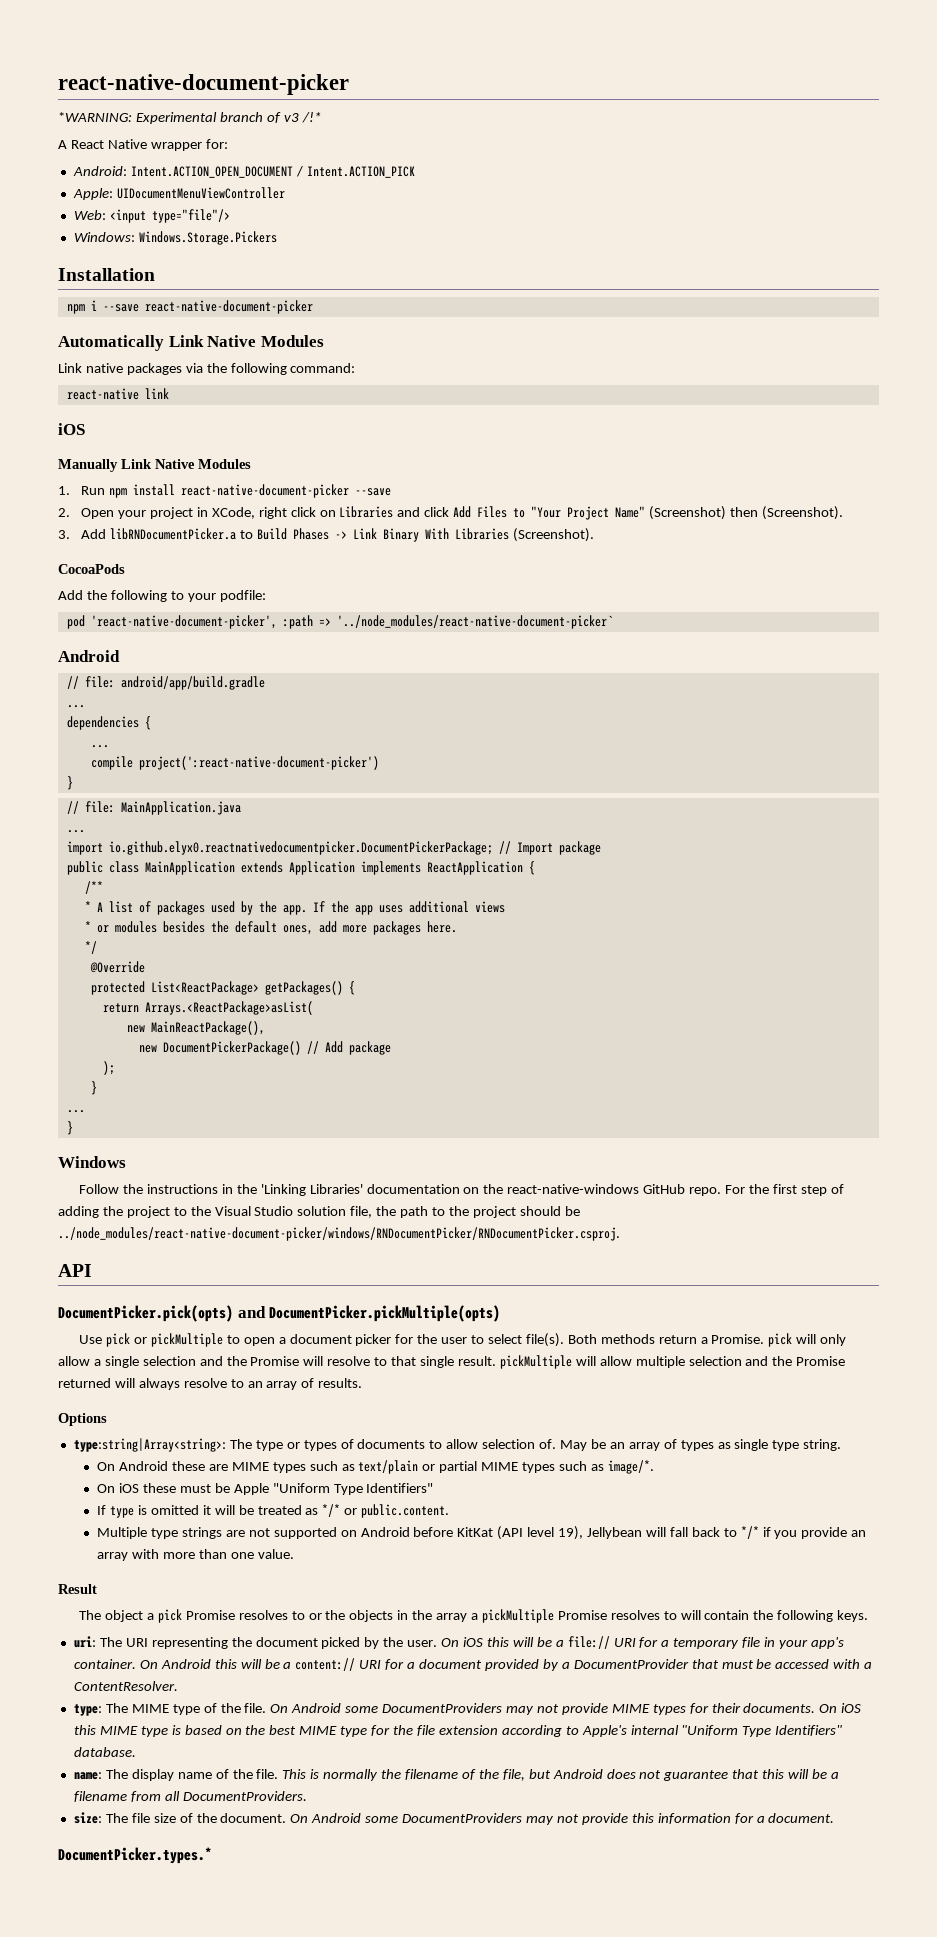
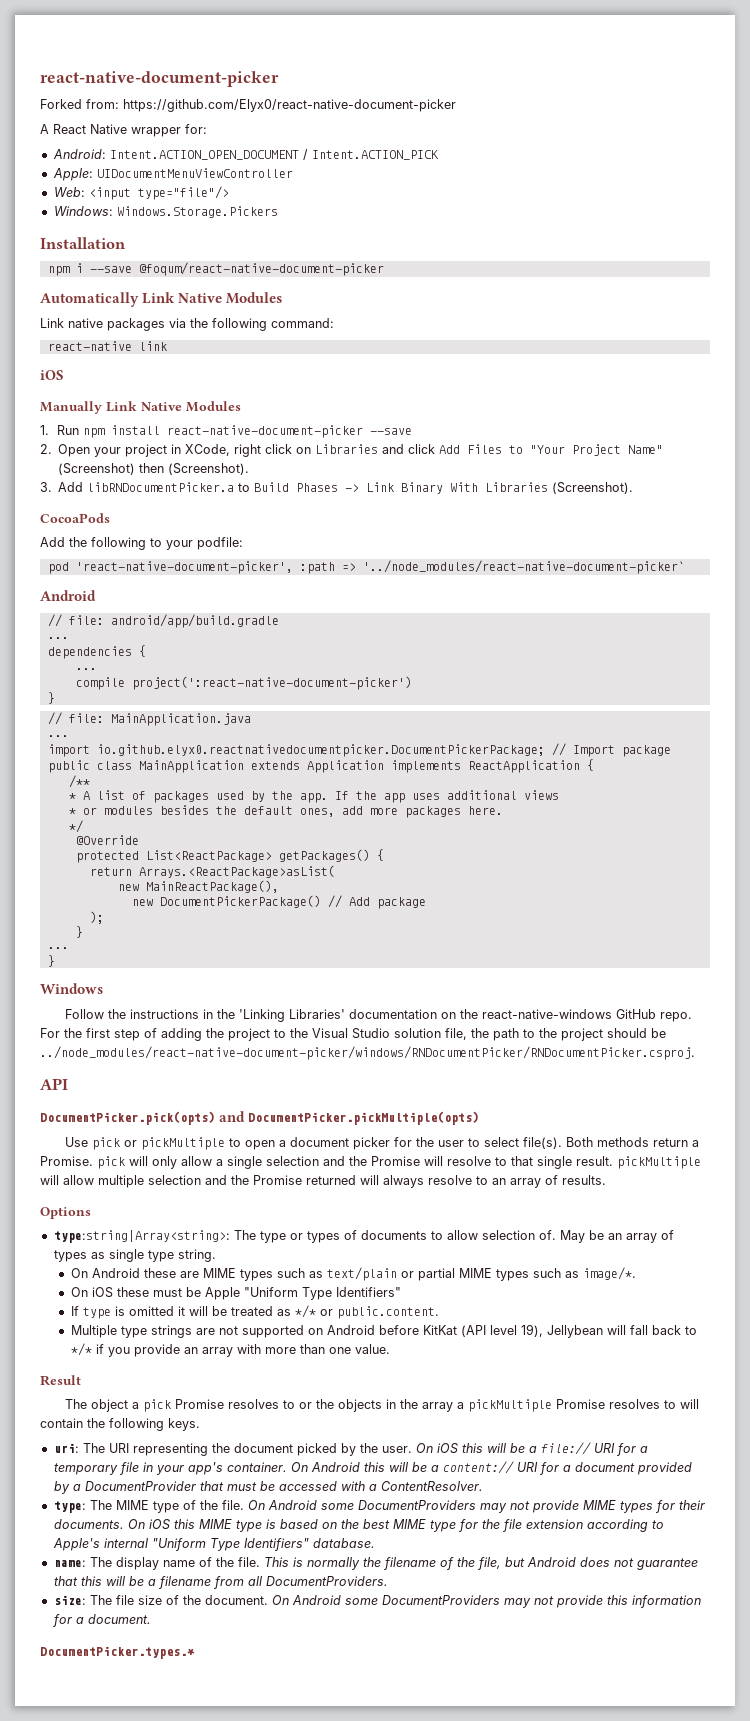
[58,74,349,95] [58,112,321,124] react-native-document-picker // *WARNING: Experimental branch of v3 /!* -> [40,71,279,87] [40,99,456,112] react-native-document-picker // Forked from: https://github.com/Elyx0/react-native-document-picker
[144,300,313,314] react-native-document-picker -> [138,262,384,276] @foqum/react-native-document-picker

